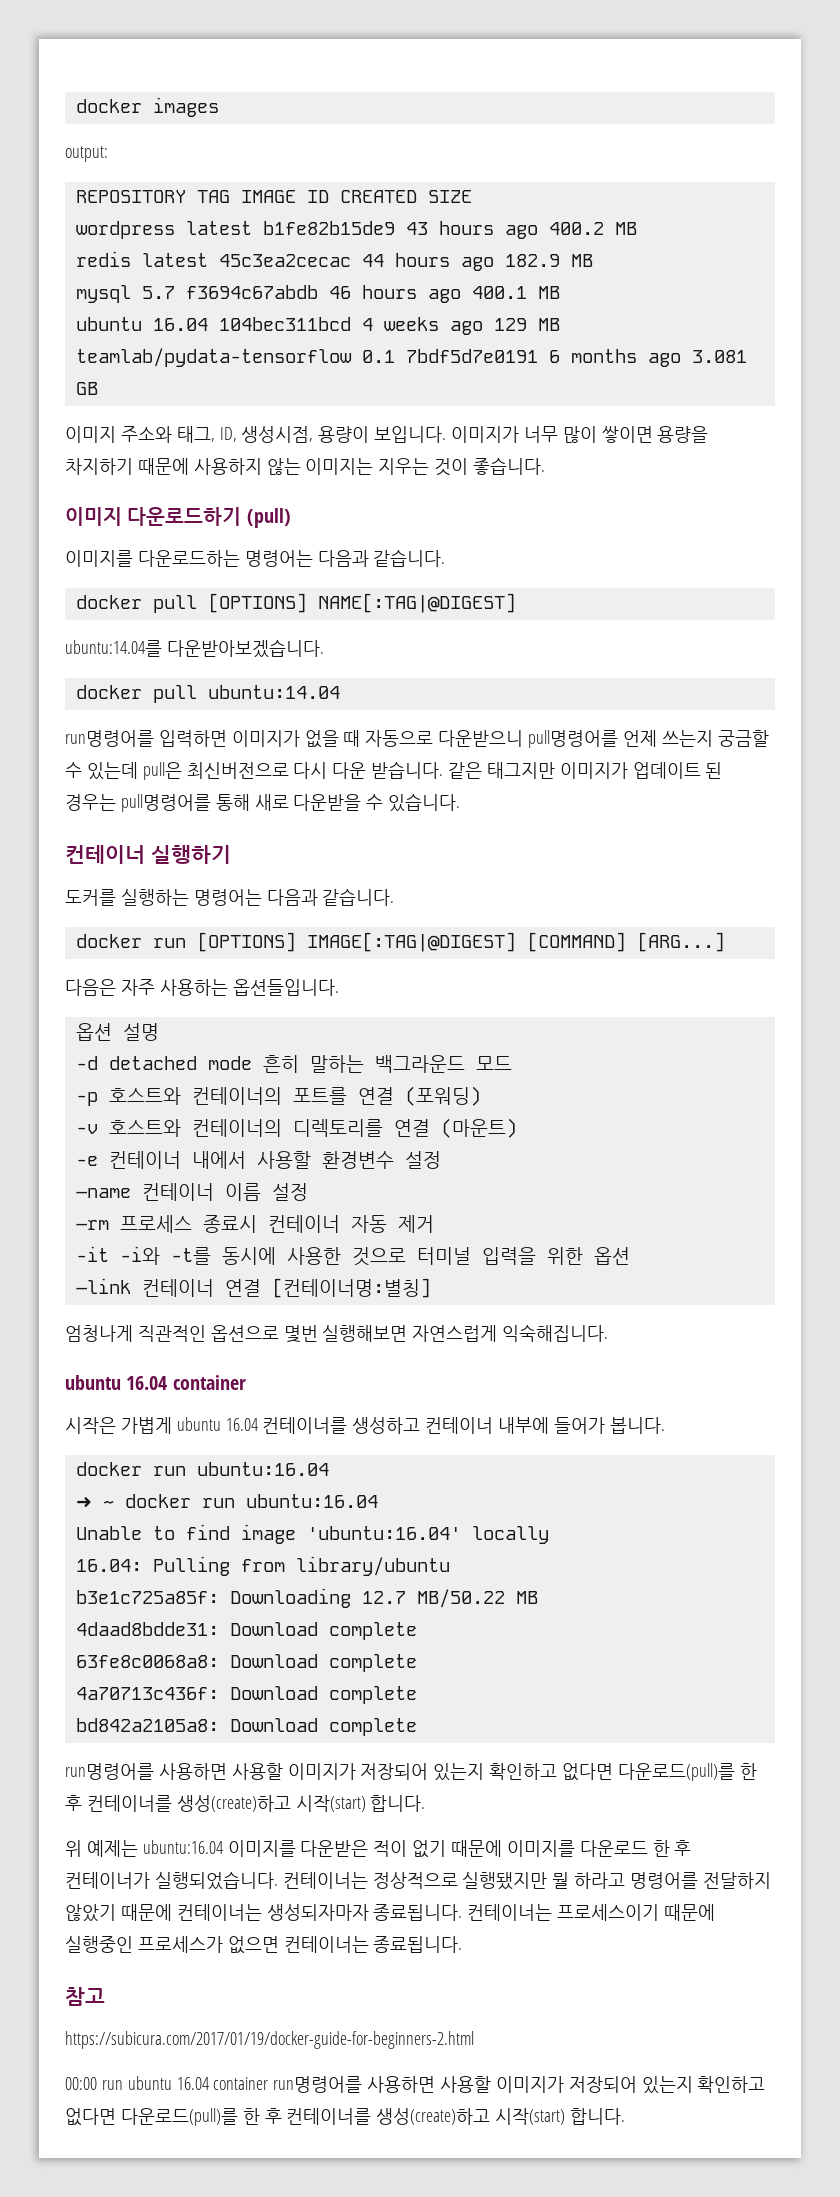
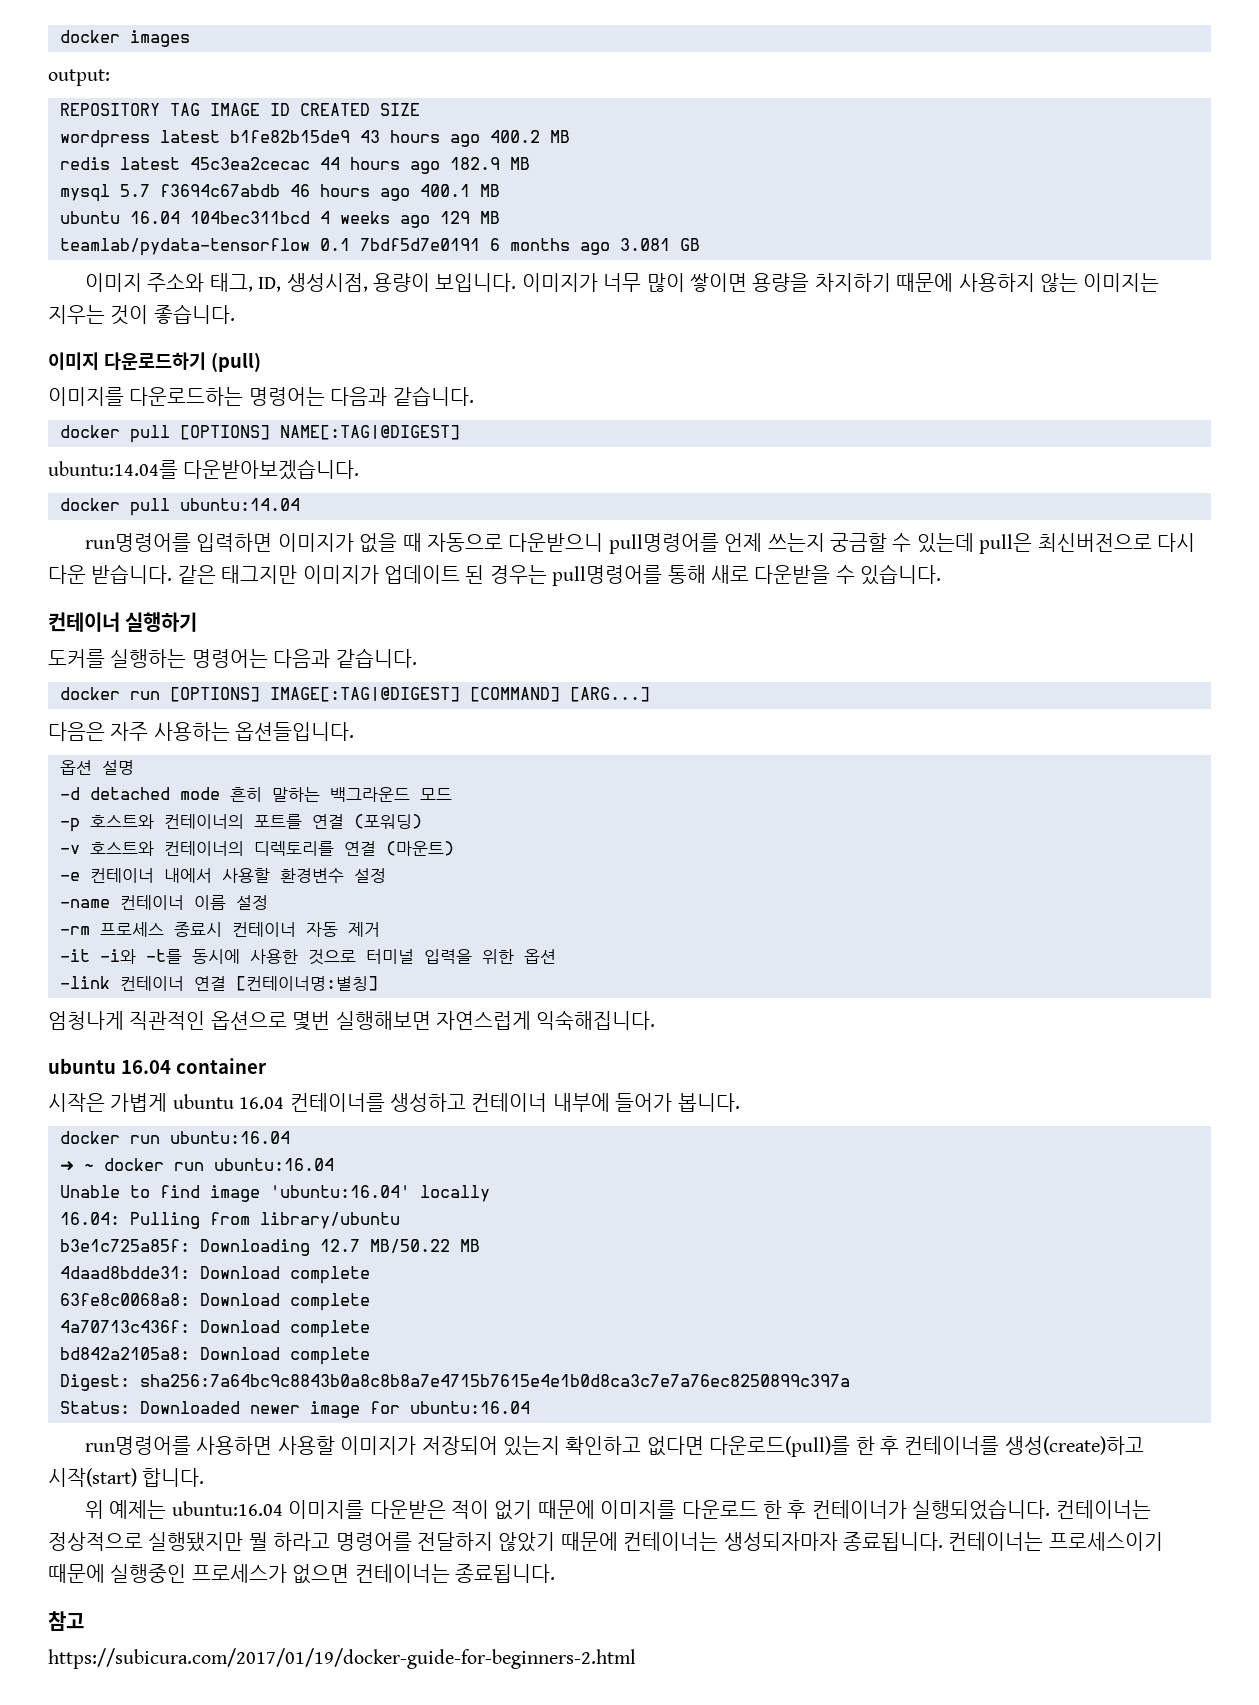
(417, 1727) none -> [60,1374,850,1391] [60,1401,530,1418] // Digest: sha256:7a64bc9c8843b0a8c8b8a7e4715b7615e4e1b0d8ca3c7e7a76ec8250899c397a // Status: Downloaded newer image for ubuntu:16.04
[65,2076,766,2094] [65,2108,626,2126] // 00:00 run ubuntu 16.04 container run명령어를 사용하면 사용할 이미지가 저장되어 있는지 확인하고 없다면 다운로드(pull)를 한 후 컨테이너를 생성(create)하고 시작(start) 합니다. -> (636, 1658) none

